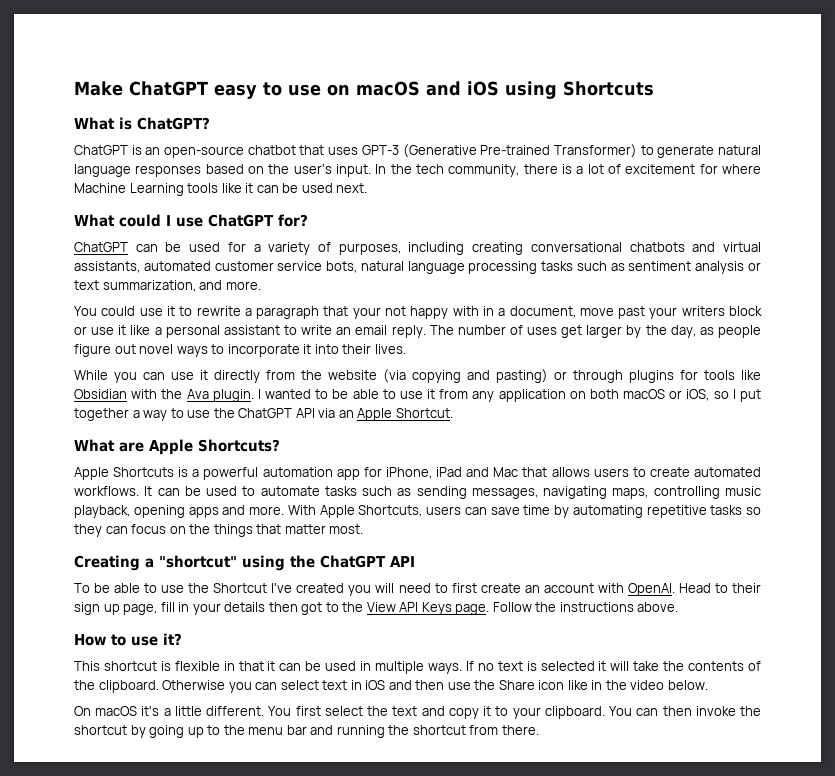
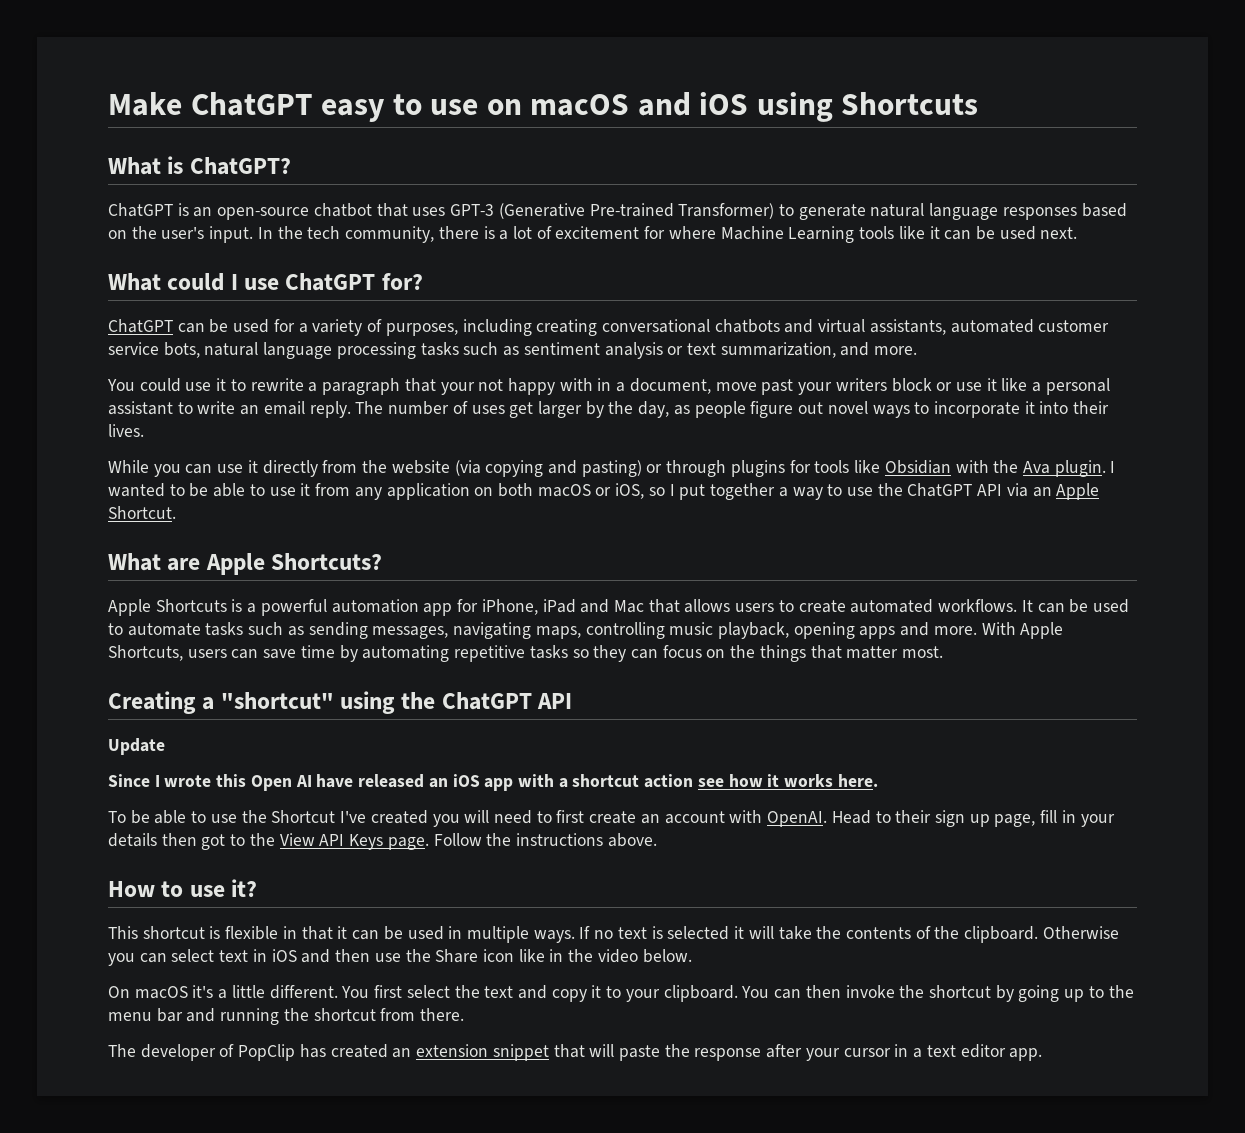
(415, 561) none -> [108,738,165,755] [108,774,878,791] // Update // Since I wrote this Open AI have released an iOS app with a shortcut action see how it works here.
(539, 730) none -> [108,1044,1043,1061] // The developer of PopClip has created an extension snippet that will paste the response after your cursor in a text editor app.

